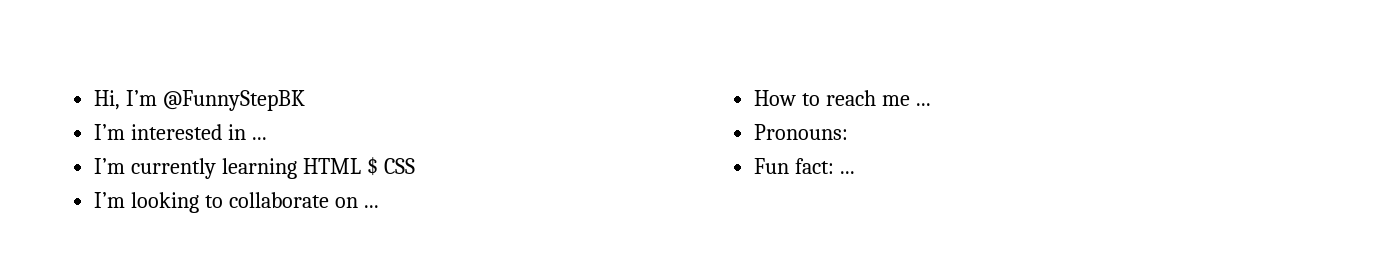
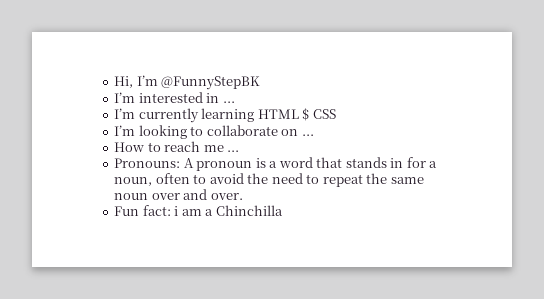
[754,158,856,174] // Fun fact: ... -> [183,157,438,171] [114,173,424,187] [114,189,243,200] [114,205,283,216] A pronoun is a word that stands in for a noun, often to avoid the need to repeat the same noun over and over. // Fun fact: i am a Chinchilla

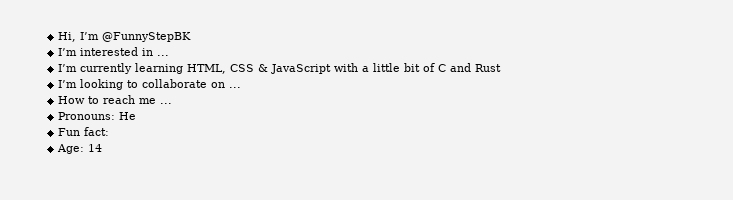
[257,108,310,121] HTML $ -> [187,64,227,74] HTML,
(336, 114) none -> [258,63,502,74] & JavaScript with a little bit of C and Rust
[183,157,438,171] [114,173,424,187] [114,189,243,200] [114,205,283,216] A pronoun is a word that stands in for a noun, often to avoid the need to repeat the same noun over and over. // Fun fact: i am a Chinchilla -> [119,112,137,120] [58,127,110,136] [57,144,103,154] He // Fun fact: // Age: 14

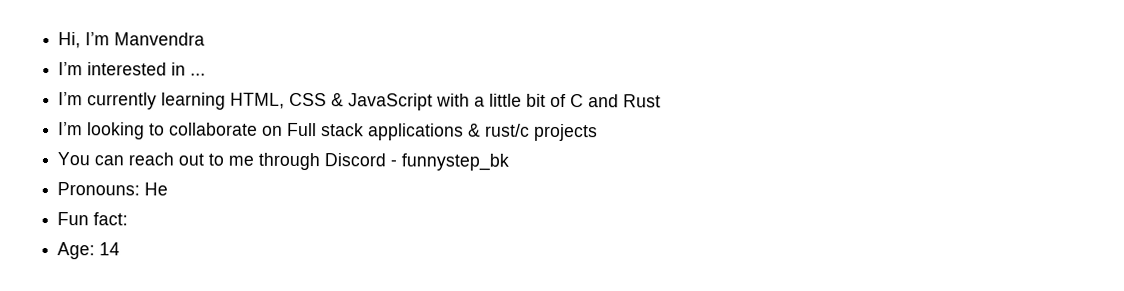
[102,32,192,42] @FunnyStepBK -> [114,32,206,46] Manvendra
[229,87,242,88] [58,95,173,104] ... // How to reach me ... -> [287,122,599,142] [57,152,510,171] Full stack applications & rust/c projects // You can reach out to me through Discord - funnystep_bk

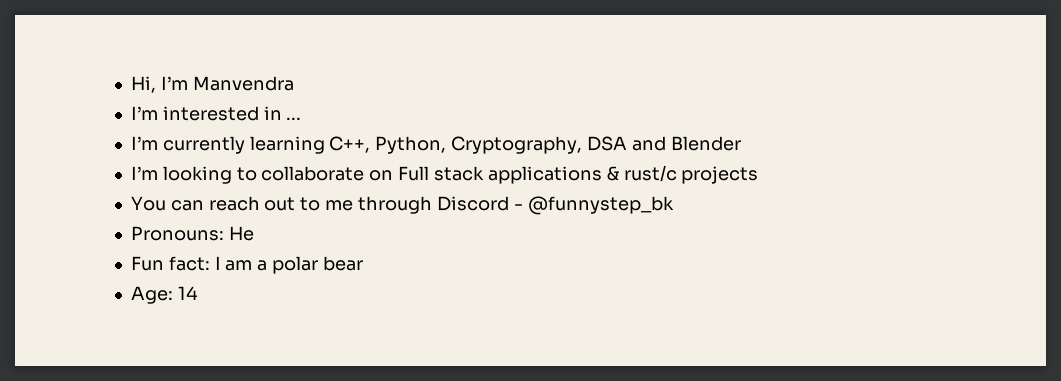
[230,92,662,111] HTML, CSS & JavaScript with a little bit of C and Rust -> [329,136,741,154] C++, Python, Cryptography, DSA and Blender
[401,153,510,171] funnystep_bk -> [527,196,674,215] @funnystep_bk
(129, 219) none -> [214,256,363,274] I am a polar bear

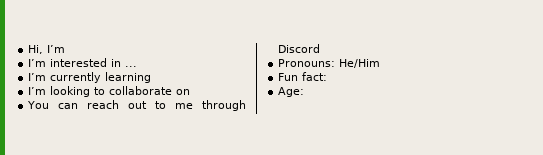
[192,76,294,91] Manvendra -> (66, 49) none
[329,136,741,154] C++, Python, Cryptography, DSA and Blender -> (152, 77) none
[398,165,759,184] Full stack applications & rust/c projects -> (191, 92) none
[513,196,674,215] - @funnystep_bk -> (321, 48) none
[228,226,254,241] He -> [339,59,381,68] He/Him
[214,256,363,274] I am a polar bear -> (328, 76) none
[177,286,198,300] 14 -> (305, 92) none

